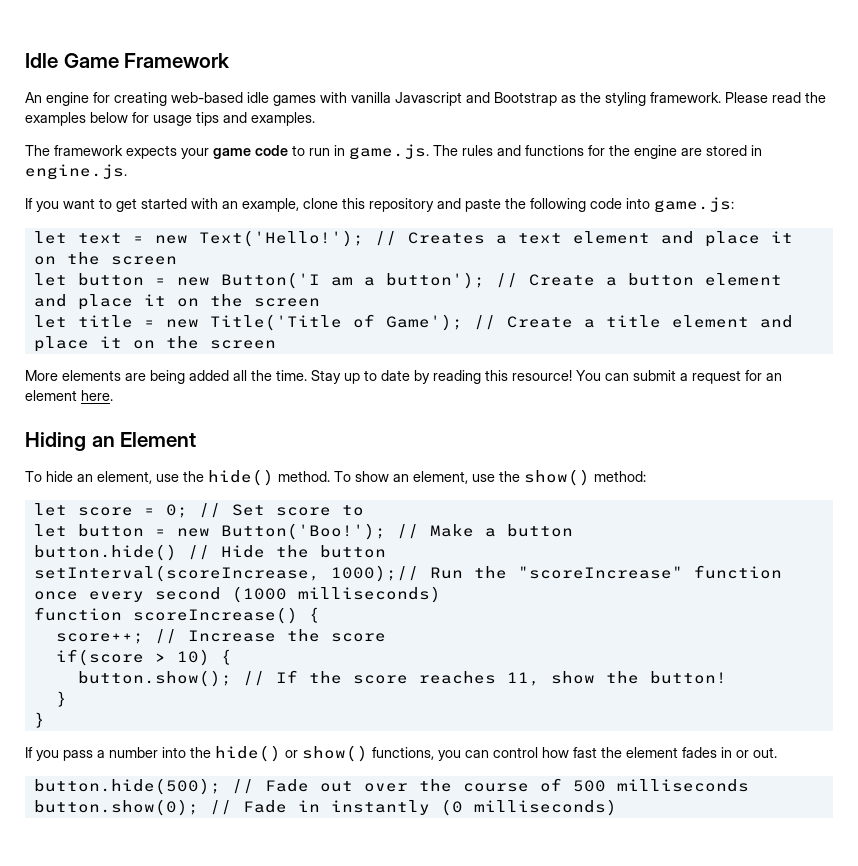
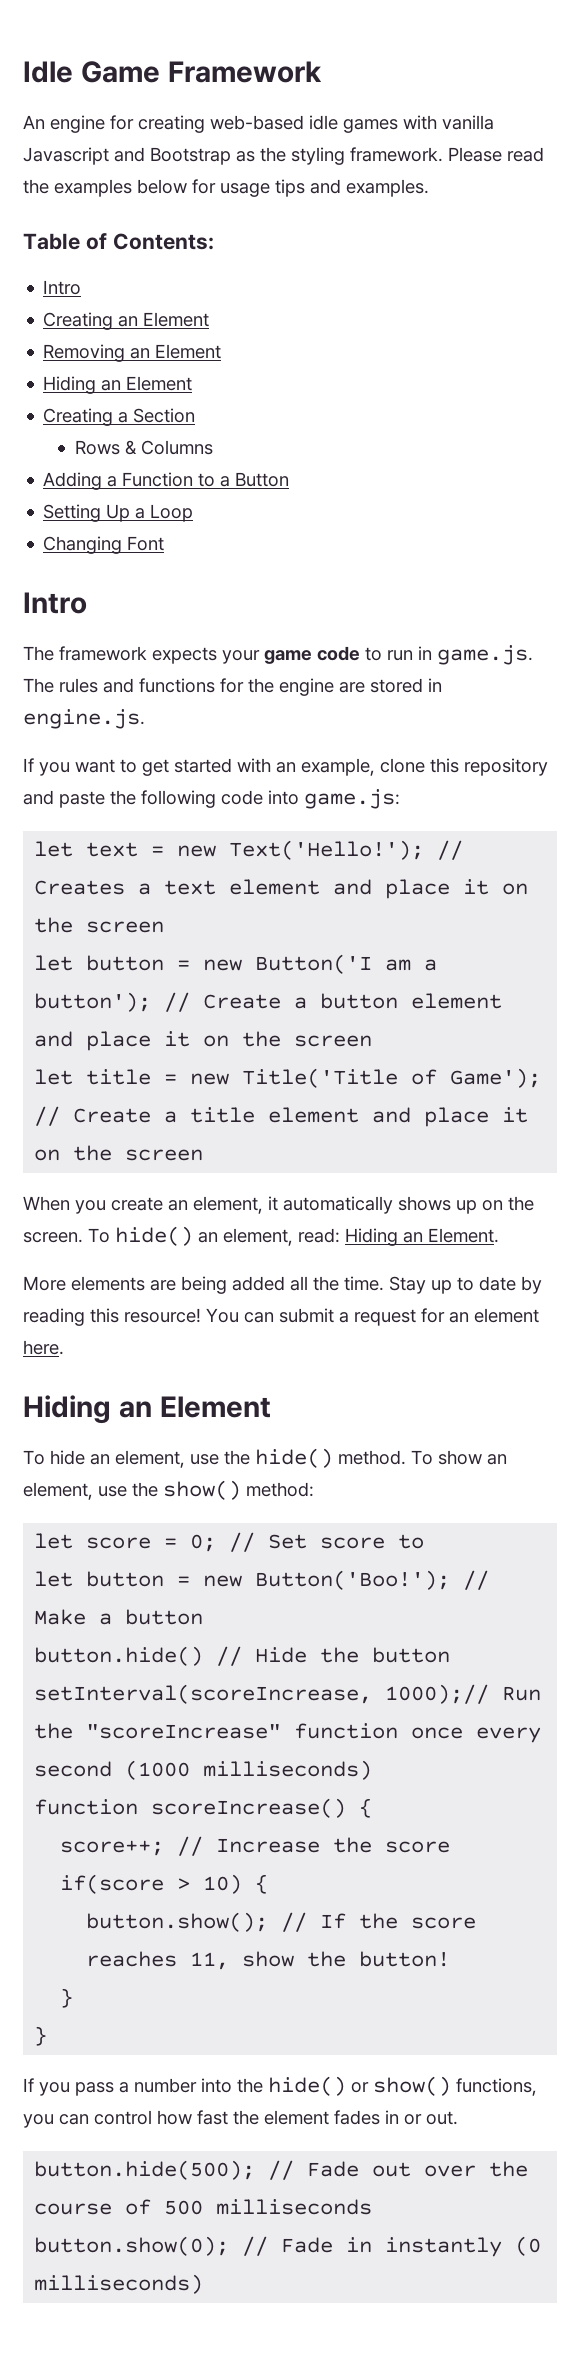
(315, 119) none -> [23,233,214,250] [43,280,82,295] [43,312,210,330] [43,344,222,362] [43,376,193,394] [43,408,196,426] [75,440,214,455] [43,472,290,490] [43,504,194,522] [43,536,165,554] [23,592,87,614] // Table of Contents: // Intro // Creating an Element // Removing an Element // Hiding an Element // Creating a Section // Rows & Columns // Adding a Function to a Button // Setting Up a Loop // Changing Font // Intro
(276, 344) none -> [23,1196,534,1214] [23,1226,499,1246] // When you create an element, it automatically shows up on the screen. To hide() an element, read: Hiding an Element.

